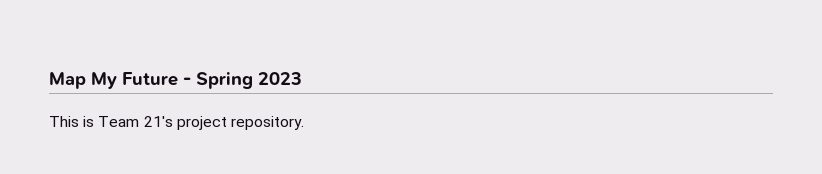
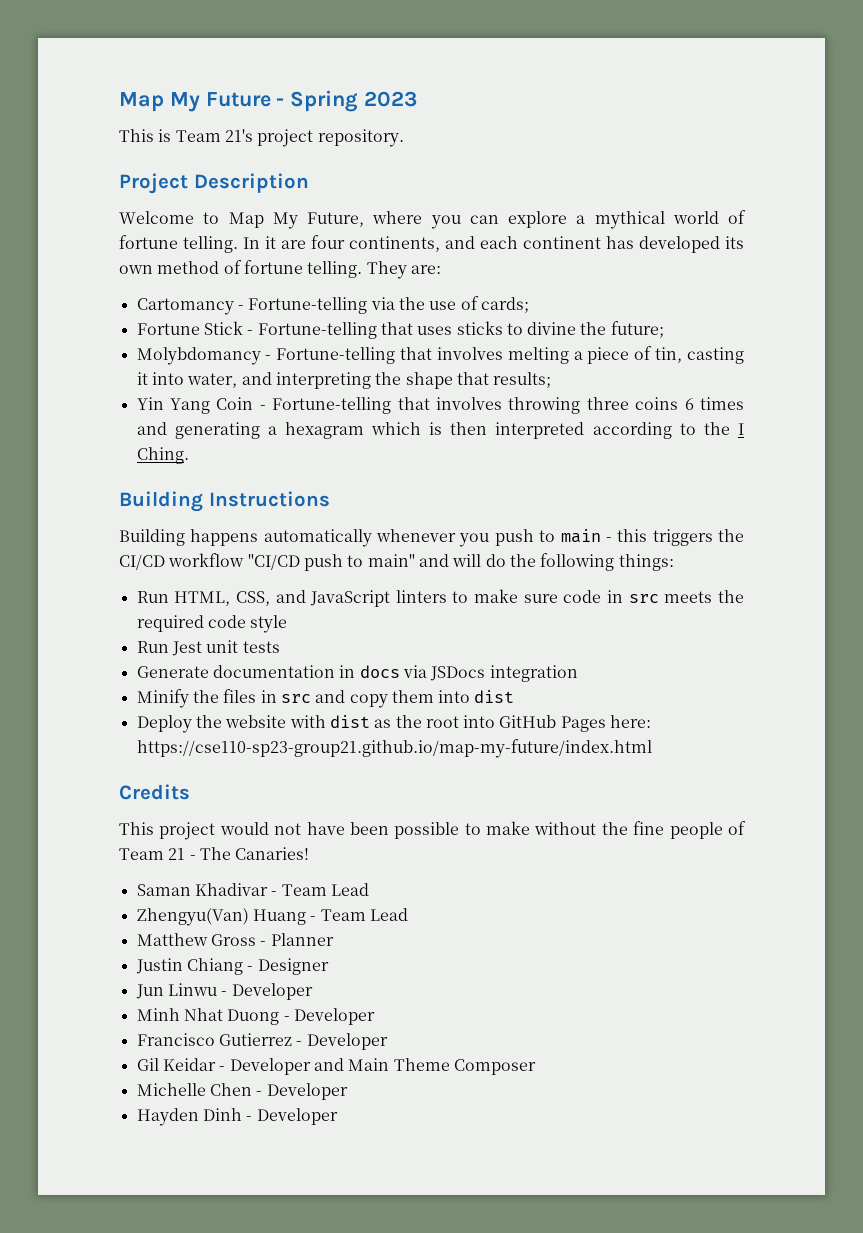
(304, 123) none -> [119,173,309,194] [119,210,746,229] [119,235,744,253] [119,260,441,279] [136,296,529,315] [136,321,664,339] [136,346,745,365] [136,372,552,389] [136,397,744,414] [136,422,744,439] [136,447,189,464] [119,491,330,512] [119,529,745,547] [119,553,674,571] [136,589,744,607] [136,615,288,633] [136,640,280,656] [136,665,578,682] [136,689,515,708] [136,715,652,733] [136,739,652,758] [119,784,190,800] [119,821,746,840] [119,847,310,860] [136,883,369,896] [136,908,408,926] [136,933,334,946] [135,958,329,975] [135,983,313,1000] [136,1008,375,1025] [136,1033,388,1050] [136,1058,536,1075] [136,1083,348,1100] [136,1108,338,1126] // Project Description // Welcome to Map My Future, where you can explore a mythical world of fortune telling. In it are four continents, and each continent has developed its own method of fortune telling. They are: // Cartomancy - Fortune-telling via the use of cards; // Fortune Stick - Fortune-telling that uses sticks to divine the future; // Molybdomancy - Fortune-telling that involves melting a piece of tin, casting it into water, and interpreting the shape that results; // Yin Yang Coin - Fortune-telling that involves throwing three coins 6 times and generating a hexagram which is then interpreted according to the I Ching. // Building Instructions // Building happens automatically whenever you push to main - this triggers the CI/CD workflow "CI/CD push to main" and will do the following things: // Run HTML, CSS, and JavaScript linters to make sure code in src meets the required code style // Run Jest unit tests // Generate documentation in docs via JSDocs integration // Minify the files in src and copy them into dist // Deploy the website with dist as the root into GitHub Pages here: https://cse110-sp23-group21.github.io/map-my-future/index.html // Credits // This project would not have been possible to make without the fine people of Team 21 - The Canaries! // Saman Khadivar - Team Lead // Zhengyu(Van) Huang - Team Lead // Matthew Gross - Planner // Justin Chiang - Designer // Jun Linwu - Developer // Minh Nhat Duong - Developer // Francisco Gutierrez - Developer // Gil Keidar - Developer and Main Theme Composer // Michelle Chen - Developer // Hayden Dinh - Developer

